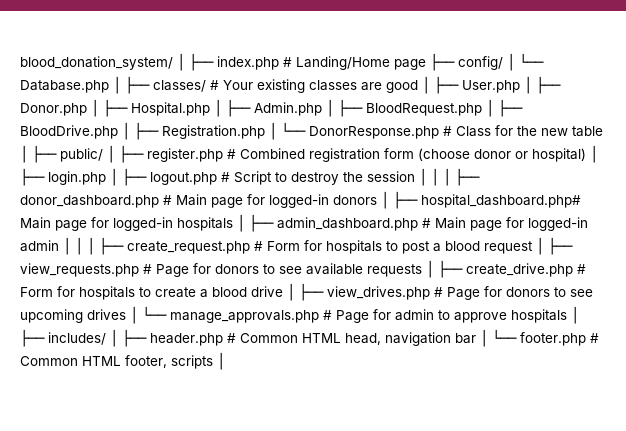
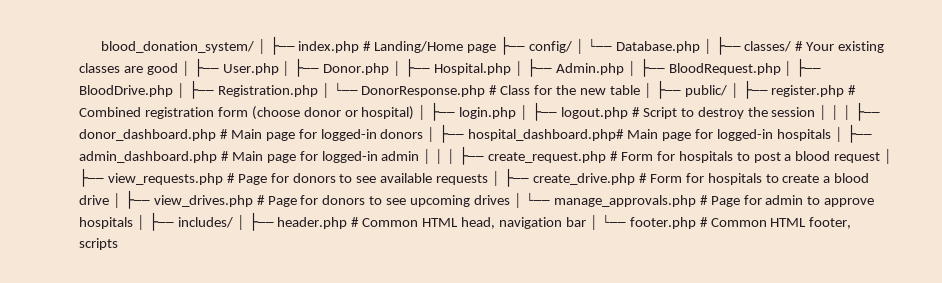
[217,352,225,370] │ -> (118, 244) none

